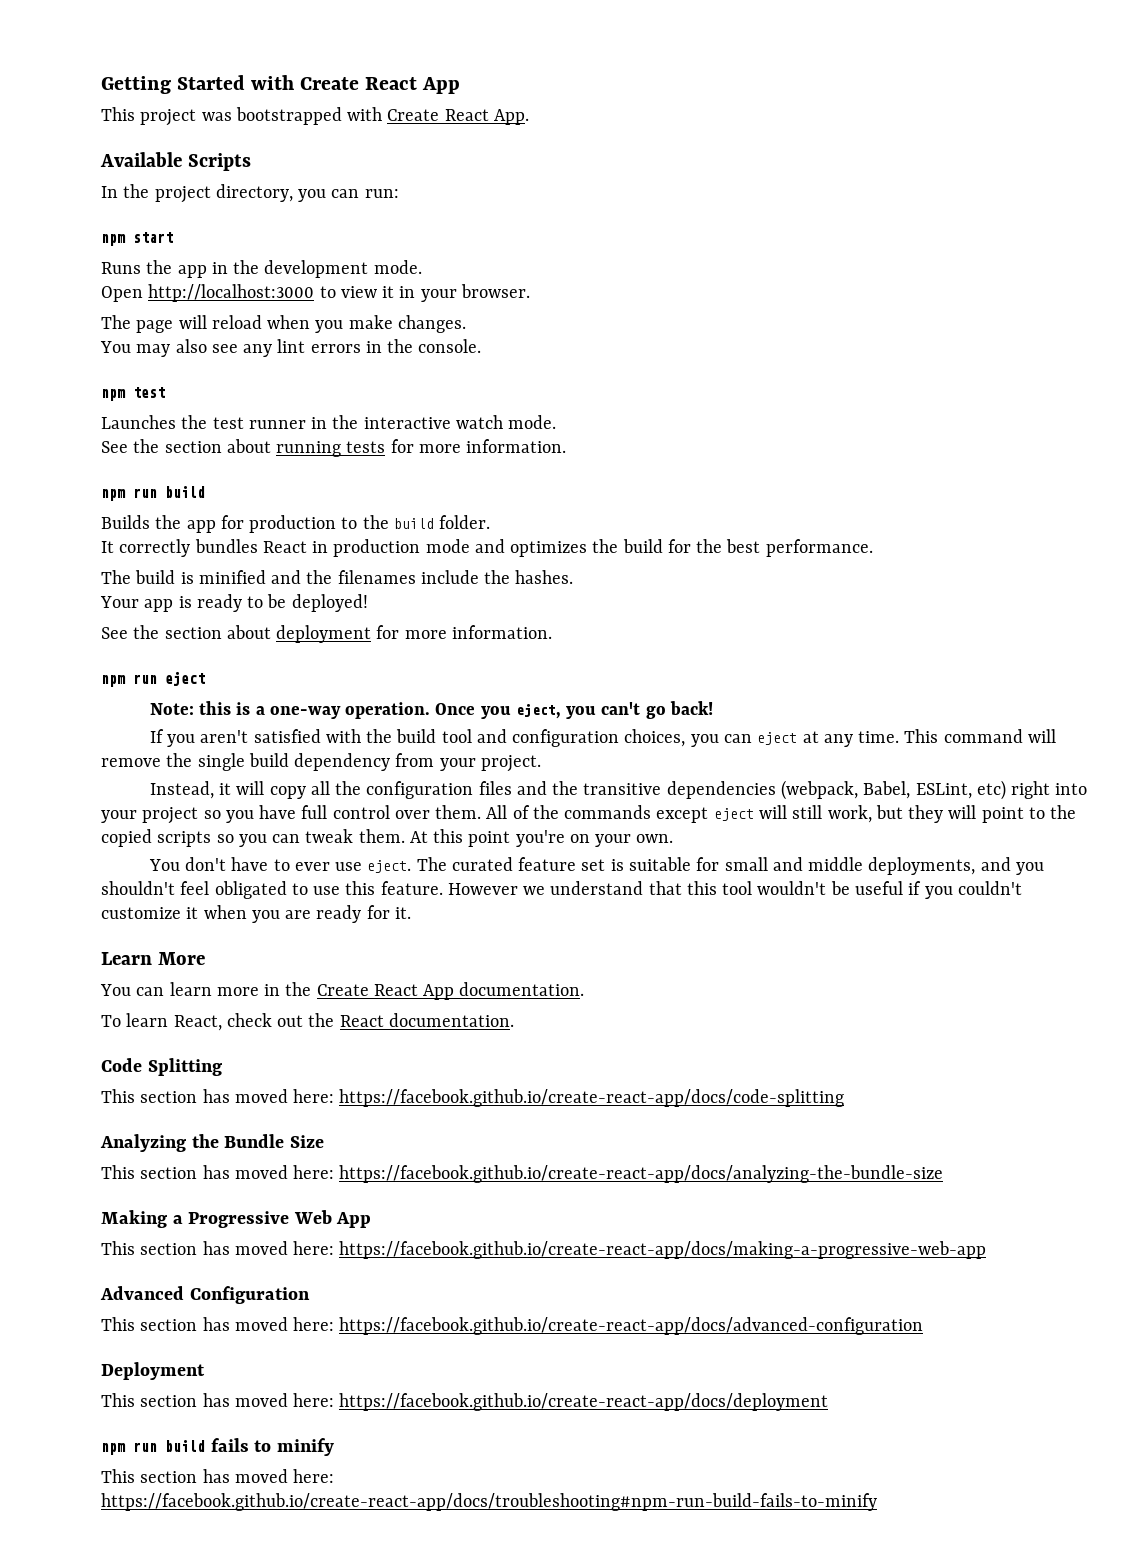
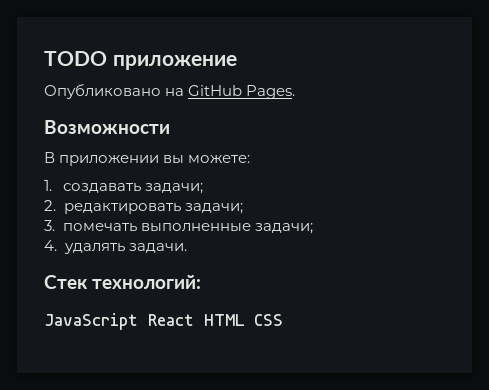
[101,75,461,94] [101,107,529,126] [100,152,251,171] [101,184,399,203] [101,232,173,246] [101,260,422,278] [101,284,530,302] [101,315,466,333] [100,339,482,357] [101,387,165,401] [101,415,557,429] [101,439,567,457] [101,486,205,501] [101,515,491,533] [101,539,873,557] [101,570,574,584] [100,594,368,612] [101,625,552,643] [101,671,205,687] [149,701,714,719] [149,729,1056,747] [101,753,541,772] [149,780,1088,800] [101,805,1077,824] [101,829,674,847] [148,857,1044,875] [101,881,1022,899] [101,905,411,923] [101,952,205,965] [100,982,585,1000] [101,1013,514,1031] [101,1058,222,1076] [101,1089,845,1107] [100,1134,324,1152] [101,1165,944,1183] [101,1210,372,1228] [101,1241,987,1259] [100,1286,310,1304] [101,1317,924,1335] [101,1362,205,1380] [101,1393,829,1411] [101,1438,334,1456] [101,1469,335,1483] [101,1493,877,1511] Getting Started with Create React App // This project was bootstrapped with Create React App. // Available Scripts // In the project directory, you can run: // npm start // Runs the app in the development mode. // Open http://localhost:3000 to view it in your browser. // The page will reload when you make changes. // You may also see any lint errors in the console. // npm test // Launches the test runner in the interactive watch mode. // See the section about running tests for more information. // npm run build // Builds the app for production to the build folder. // It correctly bundles React in production mode and optimizes the build for the best performance. // The build is minified and the filenames include the hashes. // Your app is ready to be deployed! // See the section about deployment for more information. // npm run eject // Note: this is a one-way operation. Once you eject, you can't go back! // If you aren't satisfied with the build tool and configuration choices, you can eject at any time. This command will remove the single build dependency from your project. // Instead, it will copy all the configuration files and the transitive dependencies (webpack, Babel, ESLint, etc) right into your project so you have full control over them. All of the commands except eject will still work, but they will point to the copied scripts so you can tweak them. At this point you're on your own. // You don't have to ever use eject. The curated feature set is suitable for small and middle deployments, and you shouldn't feel obligated to use this feature. However we understand that this tool wouldn't be useful if you couldn't customize it when you are ready for it. // Learn More // You can learn more in the Create React App documentation. // To learn React, check out the React documentation. // Code Splitting // This section has moved here: https://facebook.github.io/create-react-app/docs/code-splitting // Analyzing the Bundle Size // This section has moved here: https://facebook.github.io/create-react-app/docs/analyzing-the-bundle-size // Making a Progressive Web App // This section has moved here: https://facebook.github.io/create-react-app/docs/making-a-progressive-web-app // Advanced Configuration // This section has moved here: https://facebook.github.io/create-react-app/docs/advanced-configuration // Deployment // This section has moved here: https://facebook.github.io/create-react-app/docs/deployment // npm run build fails to minify // This section has moved here: https://facebook.github.io/create-react-app/docs/troubleshooting#npm-run-build-fails-to-minify -> [44,51,237,70] [44,84,296,99] [44,120,170,134] [44,152,251,166] [44,180,203,194] [44,200,243,214] [44,220,313,234] [44,240,187,254] [44,275,201,289] [44,313,283,330] TODO приложение // Опубликовано на GitHub Pages. // Возможности // В приложении вы можете: // 1. создавать задачи; // 2. редактировать задачи; // 3. помечать выполненные задачи; // 4. удалять задачи. // Стек технологий: // JavaScript React HTML CSS

